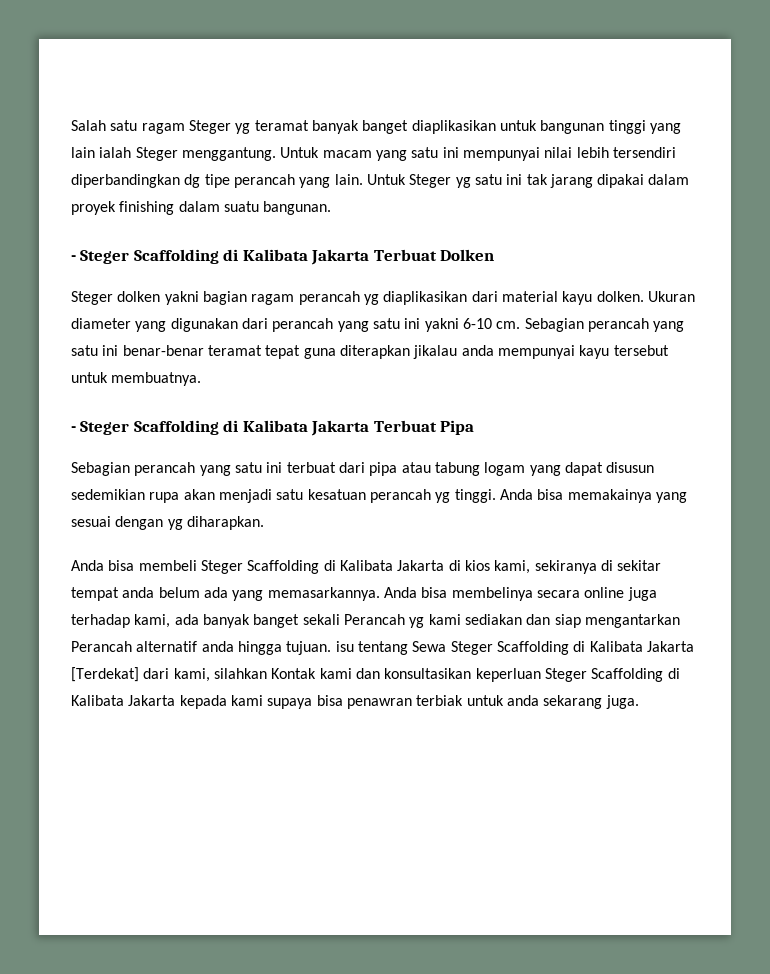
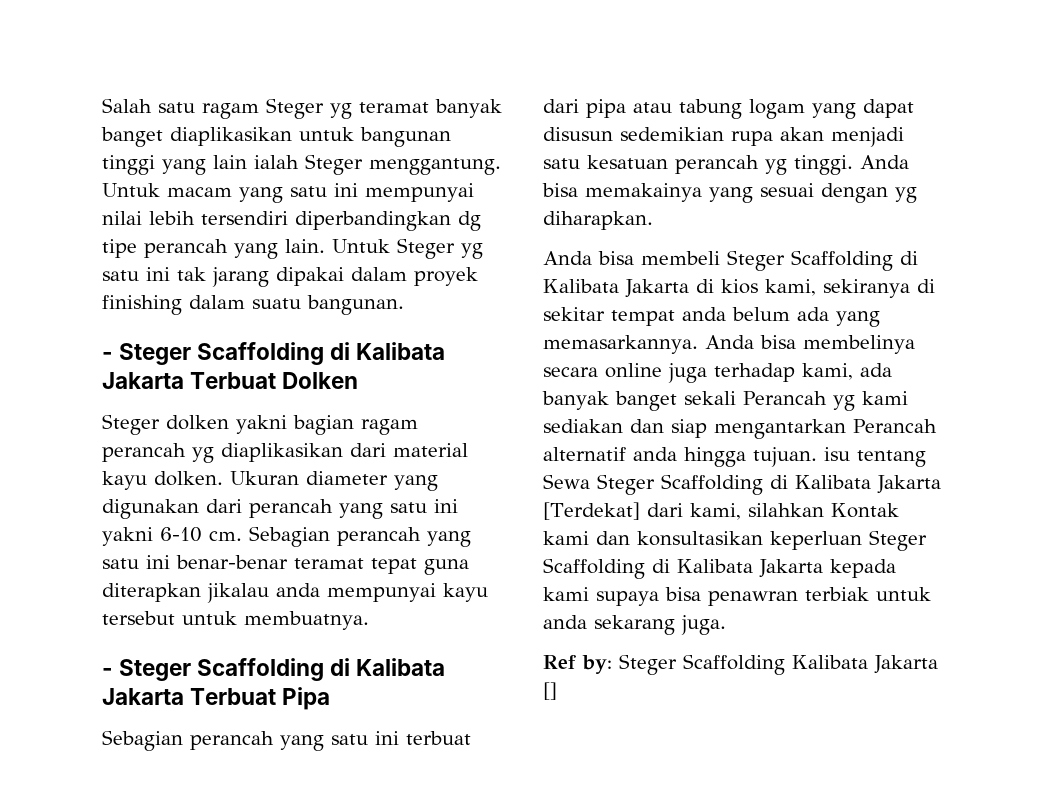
(639, 702) none -> [543,654,938,675] [543,682,557,700] // Ref by: Steger Scaffolding Kalibata Jakarta []

